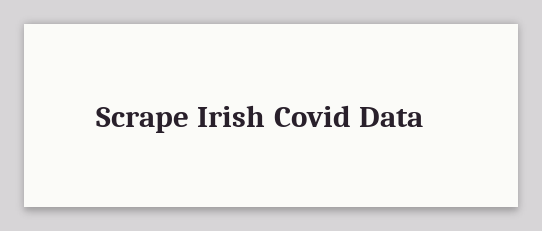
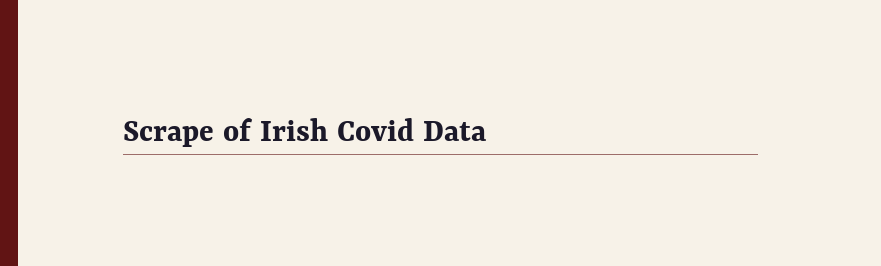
(189, 120) none -> [223,118,254,141] of

